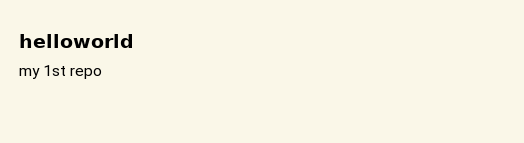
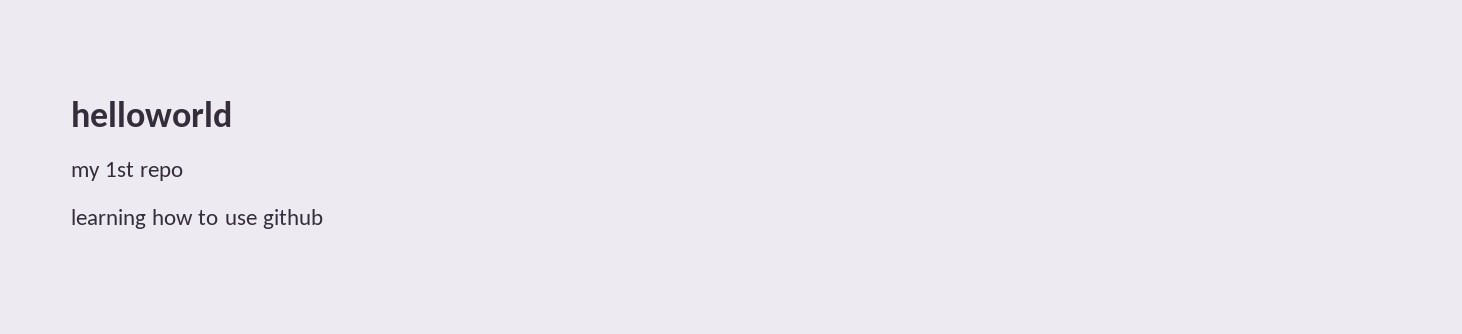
(103, 73) none -> [71,209,323,229] // learning how to use github

